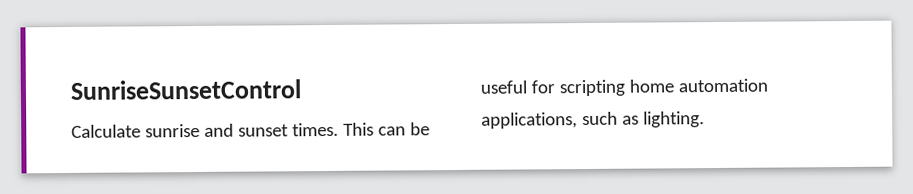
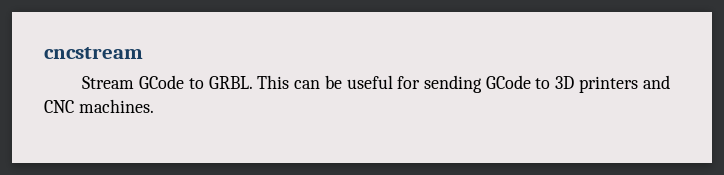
[70,79,302,100] [71,122,339,138] SunriseSunsetControl // Calculate sunrise and sunset times. -> [44,47,143,59] [82,75,253,89] cncstream // Stream GCode to GRBL.
[558,78,768,97] [481,111,705,129] scripting home automation applications, such as lighting. -> [423,75,670,93] [44,99,154,113] sending GCode to 3D printers and CNC machines.

